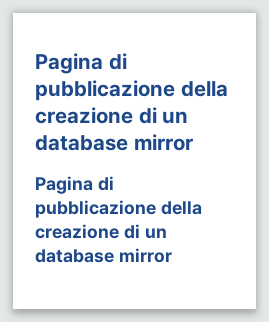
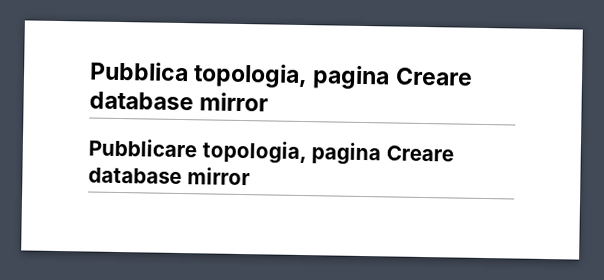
[35,53,127,74] [35,80,228,101] [35,107,189,124] [35,134,193,151] [35,176,114,194] [35,200,202,218] [35,224,167,239] Pagina di pubblicazione della creazione di un database mirror // Pagina di pubblicazione della creazione di un -> [89,61,473,90] [89,91,269,112] [88,138,454,166] Pubblica topologia, pagina Creare database mirror // Pubblicare topologia, pagina Creare

